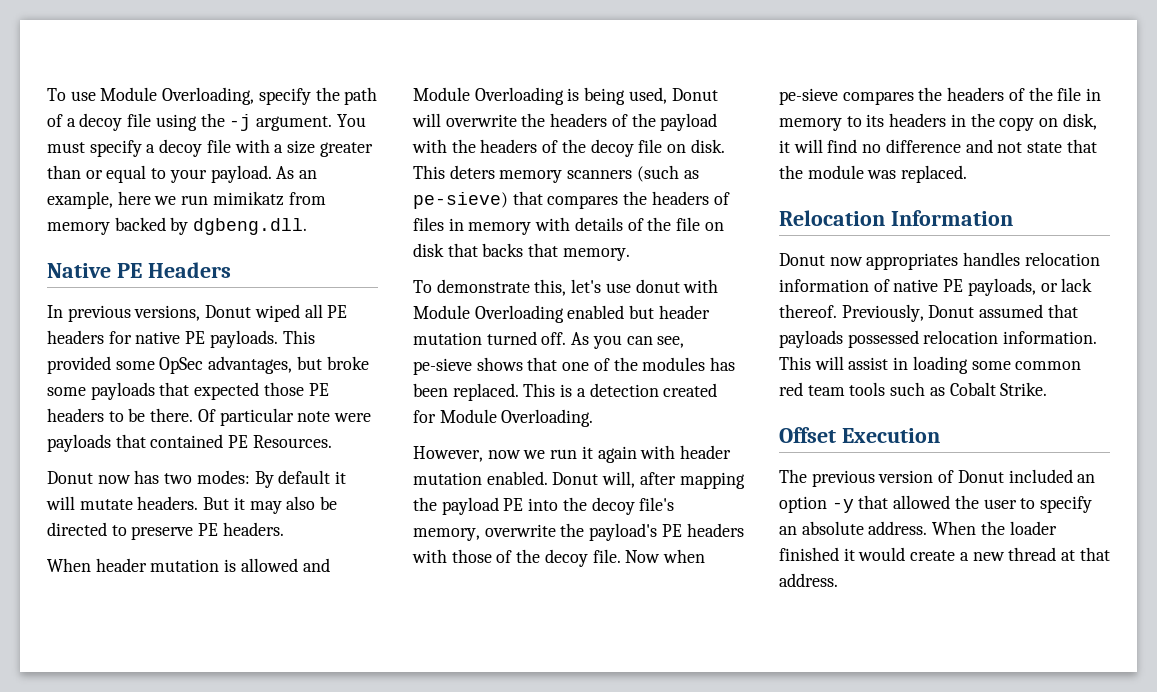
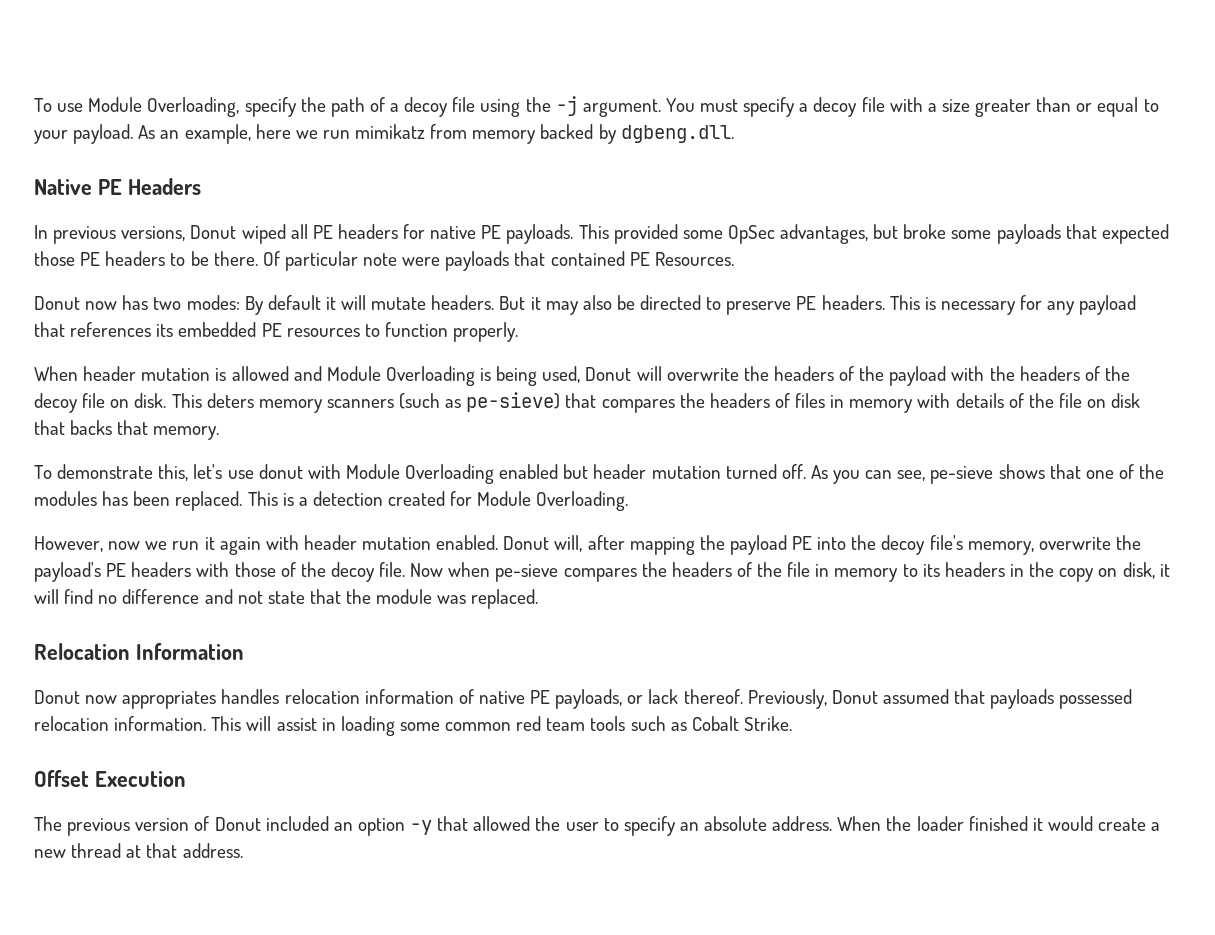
(284, 529) none -> [889,295,1137,315] [34,322,519,342] This is necessary for any payload that references its embedded PE resources to function properly.

